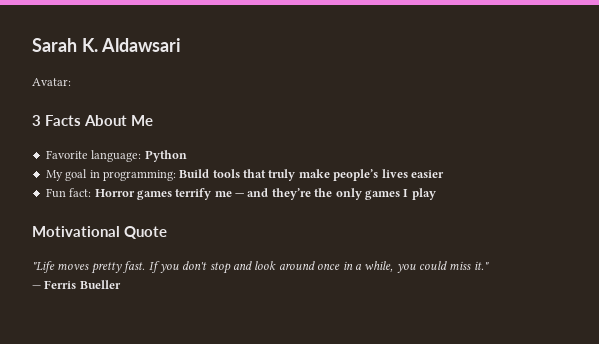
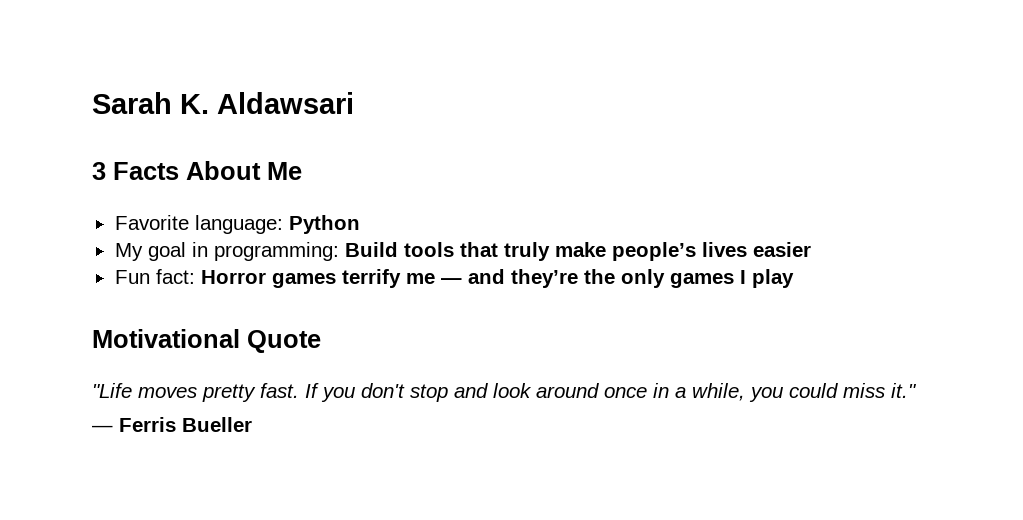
[32,78,71,86] // Avatar: -> (354, 103) none

